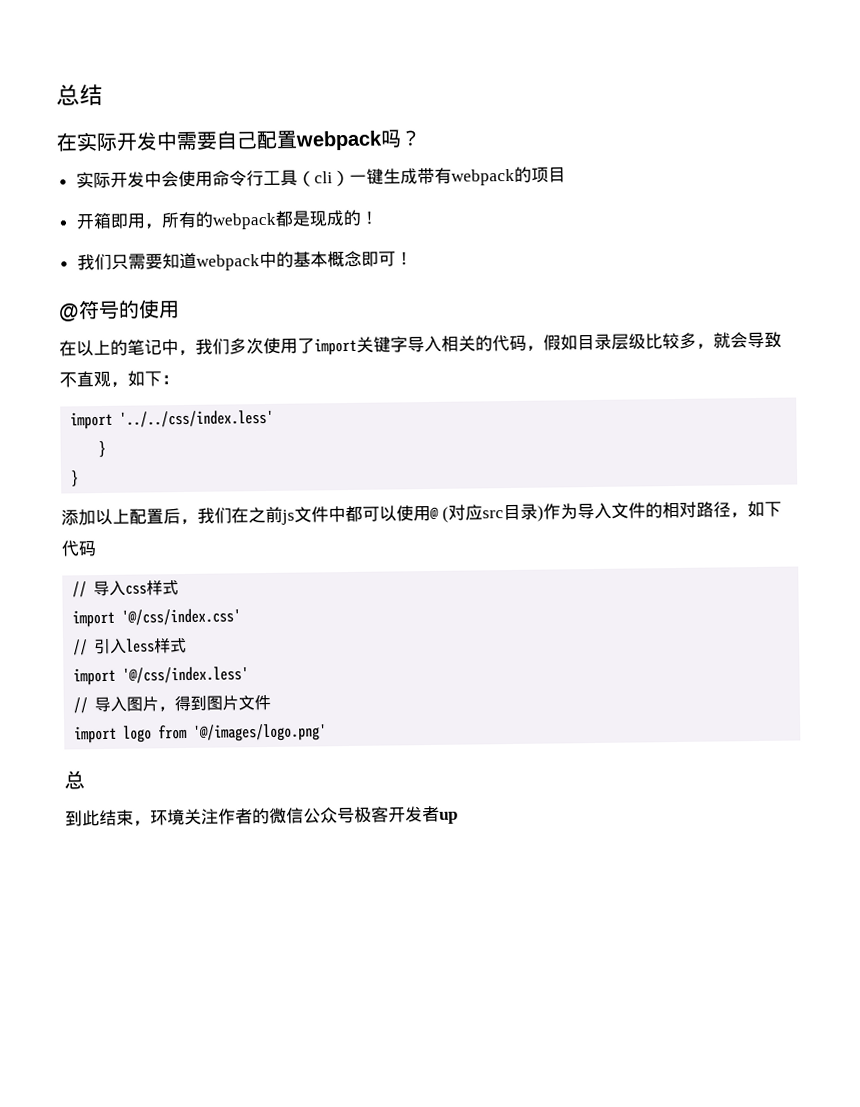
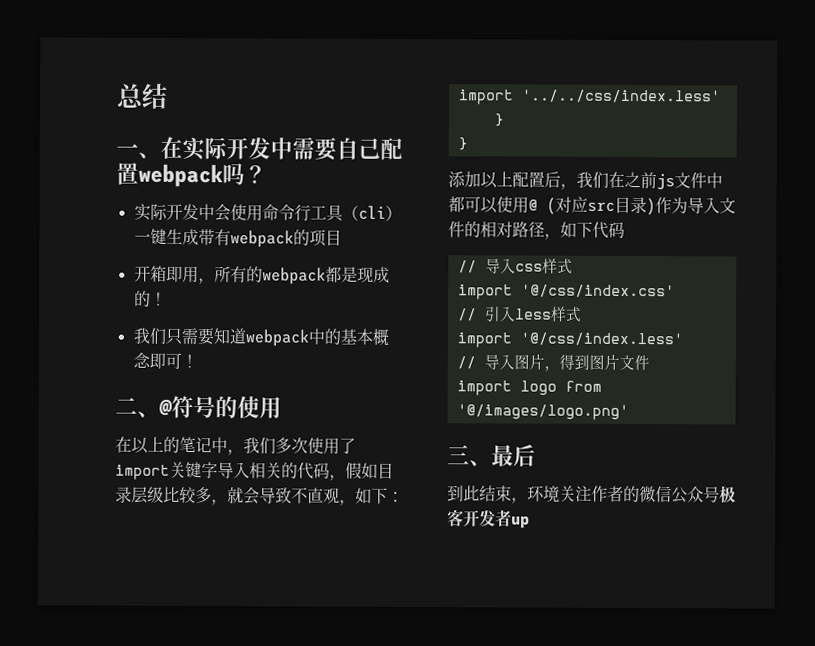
(103, 95) none -> [116,143,161,159] 一、
(413, 258) none -> [115,397,160,418] 二、
[64,770,85,790] 总 -> [447,444,536,467] 三、最后

